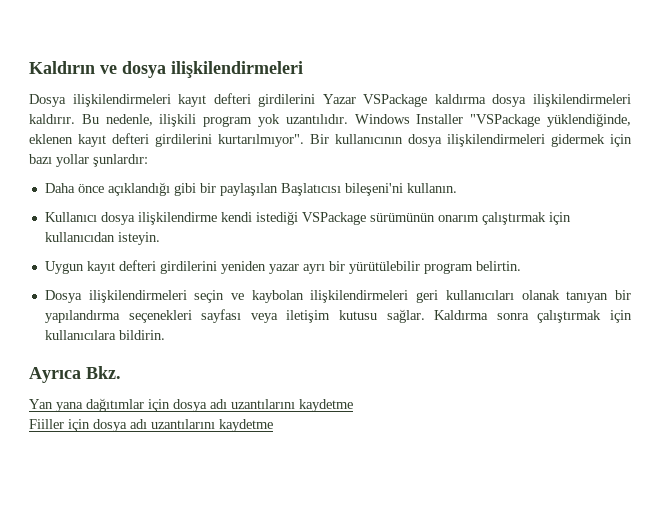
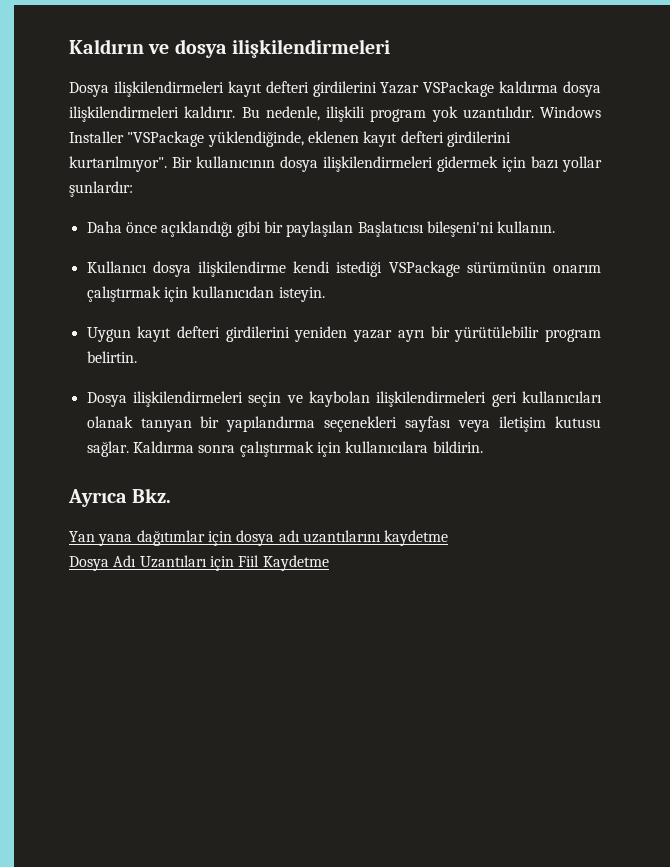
[29,419,273,432] Fiiller için dosya adı uzantılarını kaydetme -> [69,555,329,571] Dosya Adı Uzantıları için Fiil Kaydetme

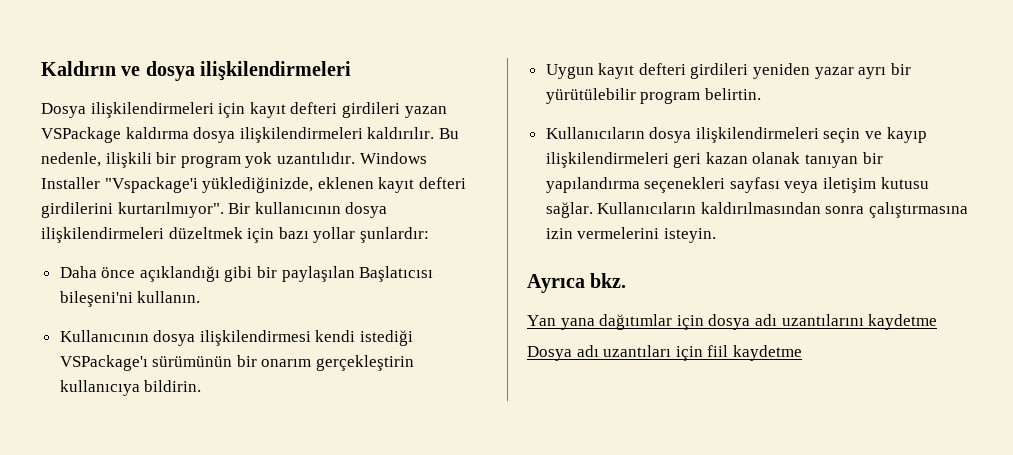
[227,81,420,97] kayıt defteri girdilerini Yazar -> [218,102,447,118] için kayıt defteri girdileri yazan
[184,106,236,118] kaldırır. -> [367,127,435,139] kaldırılır.
(365, 114) none -> [156,152,177,164] bir
[127,131,304,147] "VSPackage yüklendiğinde, -> [104,177,314,193] "Vspackage'i yüklediğinizde,
[437,156,498,172] gidermek -> [168,227,243,239] düzeltmek
[86,261,601,277] [86,286,325,302] Kullanıcı dosya ilişkilendirme kendi istediği VSPackage sürümünün onarım çalıştırmak için kullanıcıdan isteyin. -> [59,330,414,346] [59,355,415,371] [59,380,202,396] Kullanıcının dosya ilişkilendirmesi kendi istediği VSPackage'ı sürümünün bir onarım gerçekleştirin kullanıcıya bildirin.
[225,326,290,342] girdilerini -> [690,63,749,79] girdileri
[86,392,127,407] Dosya -> [545,127,692,143] Kullanıcıların dosya
[308,391,370,407] kaybolan -> [886,127,927,143] kayıp
[522,391,603,403] kullanıcıları -> [705,152,748,164] kazan
[132,441,483,457] Kaldırma sonra çalıştırmak için kullanıcılara bildirin. -> [597,202,969,218] [545,227,716,243] Kullanıcıların kaldırılmasından sonra çalıştırmasına izin vermelerini isteyin.
[132,488,172,503] Bkz. -> [590,273,627,288] bkz.
[113,555,329,571] Adı Uzantıları için Fiil Kaydetme -> [576,345,802,361] adı uzantıları için fiil kaydetme

